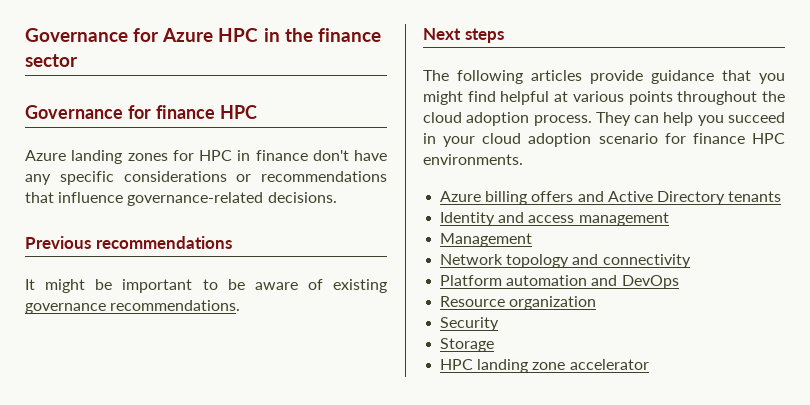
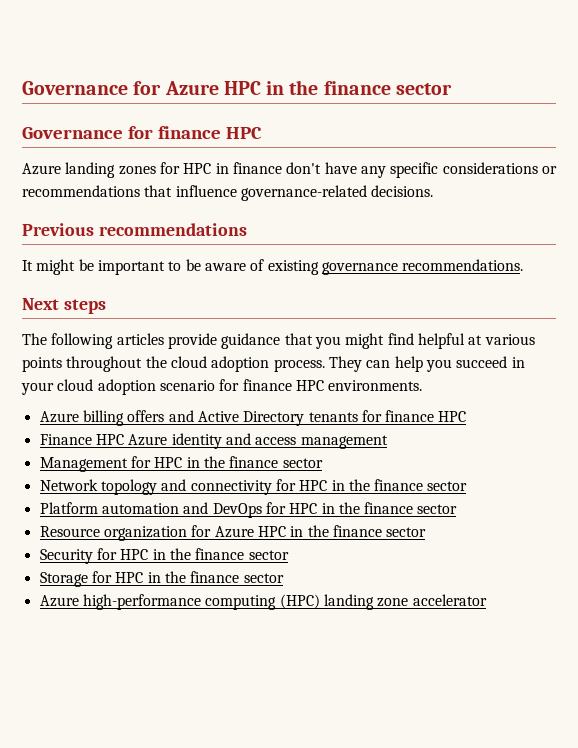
[440,212,669,226] [440,233,533,247] [440,254,691,268] [440,275,679,289] [440,296,597,310] [440,317,500,331] [440,338,495,352] [440,359,474,370] // Identity and access management // Management // Network topology and connectivity // Platform automation and DevOps // Resource organization // Security // Storage // HPC -> [361,410,467,422] [39,433,388,449] [39,456,323,472] [39,479,468,495] [39,502,458,518] [39,525,427,541] [39,548,289,564] [39,571,284,587] [39,594,320,610] for finance HPC // Finance HPC Azure identity and access management // Management for HPC in the finance sector // Network topology and connectivity for HPC in the finance sector // Platform automation and DevOps for HPC in the finance sector // Resource organization for Azure HPC in the finance sector // Security for HPC in the finance sector // Storage for HPC in the finance sector // Azure high-performance computing (HPC)

